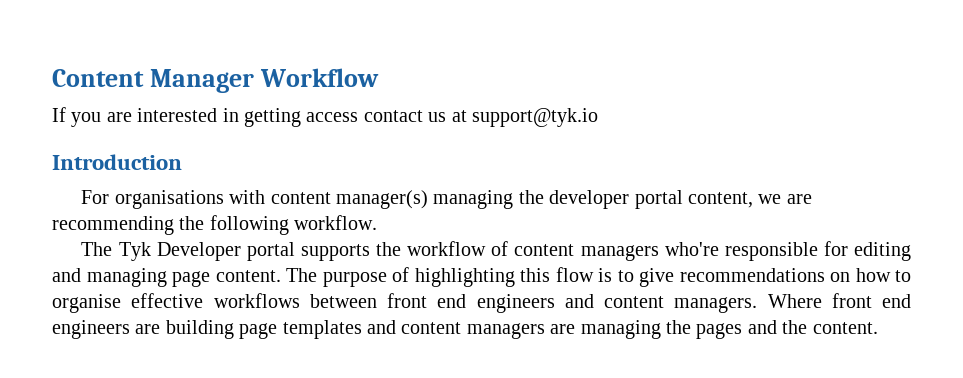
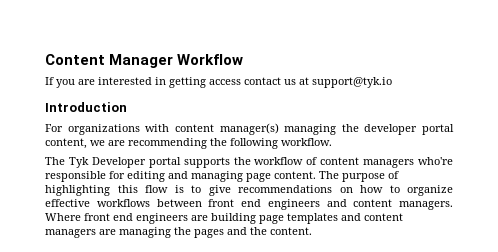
[114,190,224,209] organisations -> [67,124,140,135] organizations
[52,294,121,313] organise -> [407,185,453,196] organize

